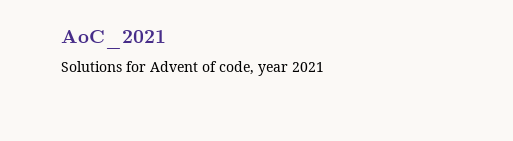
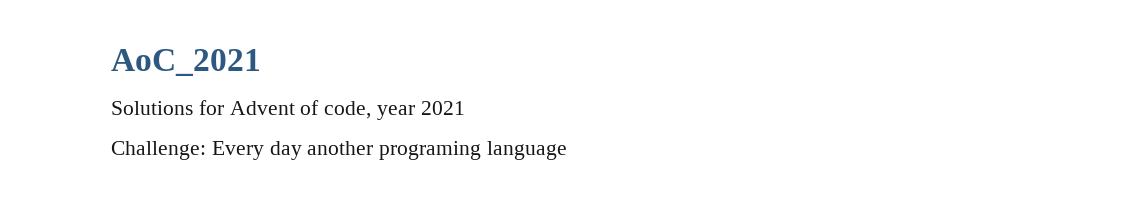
(324, 67) none -> [111,141,568,160] // Challenge: Every day another programing language

